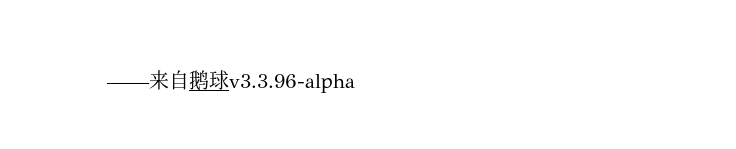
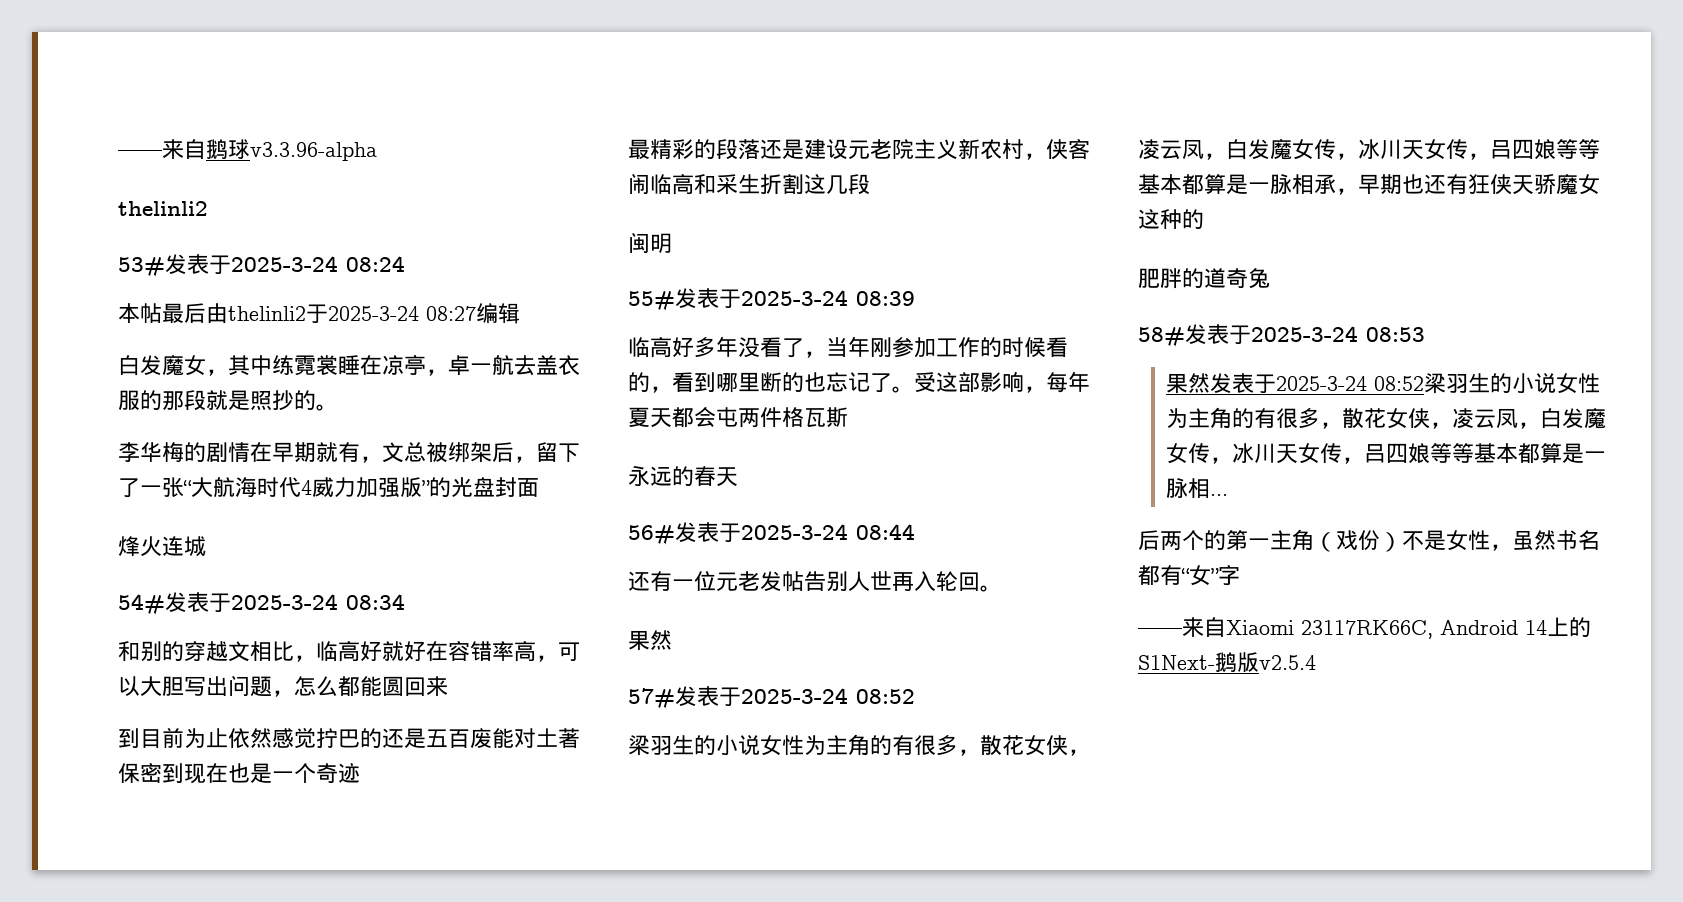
(355, 83) none -> [118,201,208,216] [118,254,405,277] [118,303,520,324] [118,354,580,376] [118,390,338,411] [118,442,580,463] [118,477,539,498] [118,536,206,557] [118,592,405,615] [118,641,580,662] [118,675,448,697] [118,727,580,749] [118,763,360,784] [628,139,1090,160] [628,173,870,195] [628,232,672,254] [628,288,915,311] [628,336,1068,358] [628,371,1090,393] [628,407,848,428] [628,466,738,487] [628,522,915,545] [628,571,1002,592] [628,630,672,651] [628,686,915,709] [628,734,1090,756] [1138,139,1600,160] [1138,174,1600,195] [1138,209,1204,229] [1138,268,1270,289] [1138,324,1425,347] [1166,373,1601,394] [1166,407,1607,429] [1166,443,1607,464] [1166,478,1229,498] [1138,529,1600,552] [1138,565,1240,586] [1138,617,1591,639] [1138,652,1316,672] // thelinli2 // 53#发表于2025-3-24 08:24 // 本帖最后由thelinli2于2025-3-24 08:27编辑 // 白发魔女，其中练霓裳睡在凉亭，卓一航去盖衣服的那段就是照抄的。 // 李华梅的剧情在早期就有，文总被绑架后，留下了一张“大航海时代4威力加强版”的光盘封面 // 烽火连城 // 54#发表于2025-3-24 08:34 // 和别的穿越文相比，临高好就好在容错率高，可以大胆写出问题，怎么都能圆回来 // 到目前为止依然感觉拧巴的还是五百废能对土著保密到现在也是一个奇迹 // 最精彩的段落还是建设元老院主义新农村，侠客闹临高和采生折割这几段 // 闽明 // 55#发表于2025-3-24 08:39 // 临高好多年没看了，当年刚参加工作的时候看的，看到哪里断的也忘记了。受这部影响，每年夏天都会屯两件格瓦斯 // 永远的春天 // 56#发表于2025-3-24 08:44 // 还有一位元老发帖告别人世再入轮回。 // 果然 // 57#发表于2025-3-24 08:52 // 梁羽生的小说女性为主角的有很多，散花女侠，凌云凤，白发魔女传，冰川天女传，吕四娘等等基本都算是一脉相承，早期也还有狂侠天骄魔女这种的 // 肥胖的道奇兔 // 58#发表于2025-3-24 08:53 // 果然发表于2025-3-24 08:52梁羽生的小说女性为主角的有很多，散花女侠，凌云凤，白发魔女传，冰川天女传，吕四娘等等基本都算是一脉相... // 后两个的第一主角（戏份）不是女性，虽然书名都有“女”字 // ——来自Xiaomi 23117RK66C, Android 14上的S1Next-鹅版v2.5.4

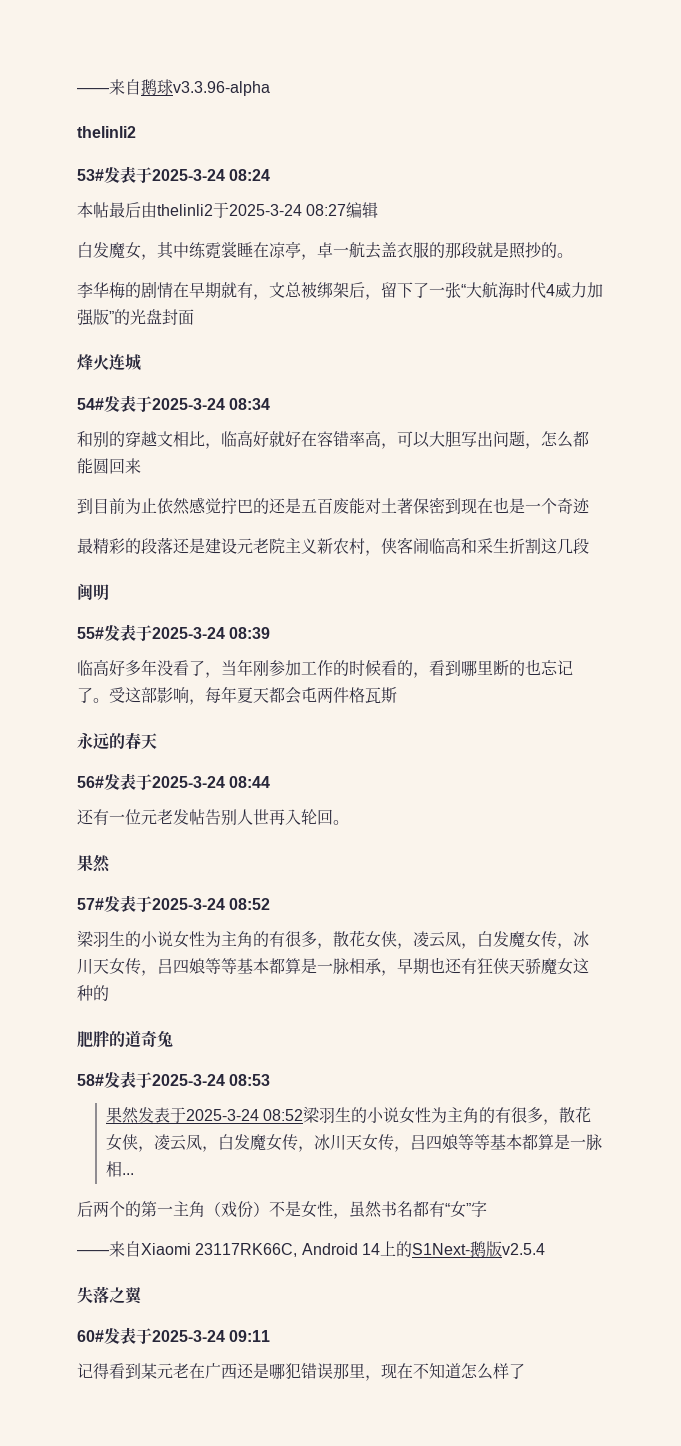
(1316, 662) none -> [77,1286,143,1304] [77,1327,271,1344] [77,1363,525,1381] // 失落之翼 // 60#发表于2025-3-24 09:11 // 记得看到某元老在广西还是哪犯错误那里，现在不知道怎么样了

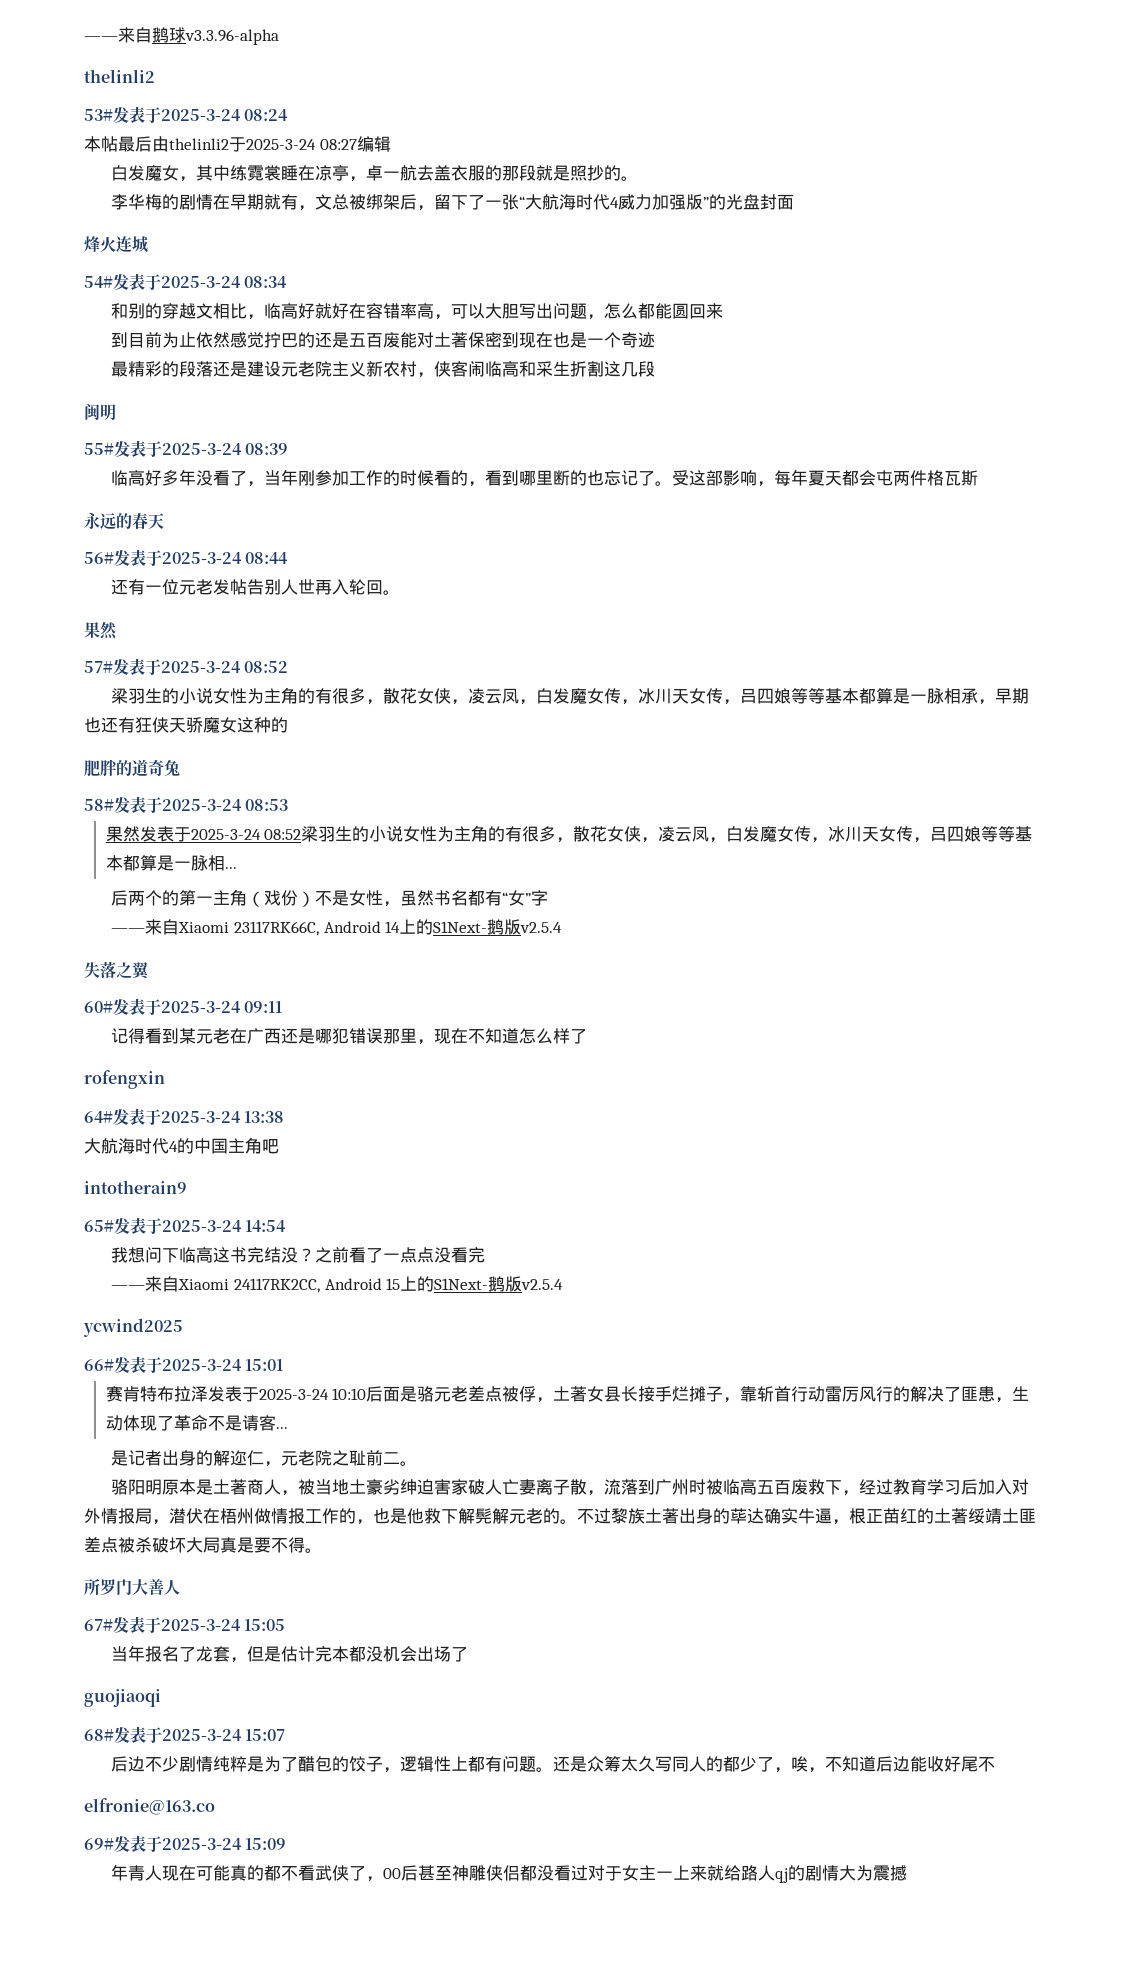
(525, 1371) none -> [84,1070,165,1089] [84,1108,285,1125] [84,1137,279,1154] [84,1180,187,1194] [84,1217,287,1234] [111,1247,486,1263] [111,1276,564,1293] [83,1318,183,1337] [84,1356,284,1373] [105,1386,1030,1403] [105,1415,288,1431] [111,1450,418,1467] [111,1479,1030,1496] [84,1508,1036,1525] [84,1537,322,1553] [84,1579,180,1595] [84,1616,286,1633] [111,1645,469,1663] [84,1689,161,1707] [84,1726,286,1743] [111,1756,996,1773] [84,1798,215,1815] [84,1835,287,1852] [111,1864,908,1883] // rofengxin // 64#发表于2025-3-24 13:38 // 大航海时代4的中国主角吧 // intotherain9 // 65#发表于2025-3-24 14:54 // 我想问下临高这书完结没？之前看了一点点没看完 // ——来自Xiaomi 24117RK2CC, Android 15上的S1Next-鹅版v2.5.4 // ycwind2025 // 66#发表于2025-3-24 15:01 // 赛肯特布拉泽发表于2025-3-24 10:10后面是骆元老差点被俘，土著女县长接手烂摊子，靠斩首行动雷厉风行的解决了匪患，生动体现了革命不是请客... // 是记者出身的解迩仁，元老院之耻前二。 // 骆阳明原本是土著商人，被当地土豪劣绅迫害家破人亡妻离子散，流落到广州时被临高五百废救下，经过教育学习后加入对外情报局，潜伏在梧州做情报工作的，也是他救下解髡解元老的。不过黎族土著出身的荜达确实牛逼，根正苗红的土著绥靖土匪差点被杀破坏大局真是要不得。 // 所罗门大善人 // 67#发表于2025-3-24 15:05 // 当年报名了龙套，但是估计完本都没机会出场了 // guojiaoqi // 68#发表于2025-3-24 15:07 // 后边不少剧情纯粹是为了醋包的饺子，逻辑性上都有问题。还是众筹太久写同人的都少了，唉，不知道后边能收好尾不 // elfronie@163.co // 69#发表于2025-3-24 15:09 // 年青人现在可能真的都不看武侠了，00后甚至神雕侠侣都没看过对于女主一上来就给路人qj的剧情大为震撼

